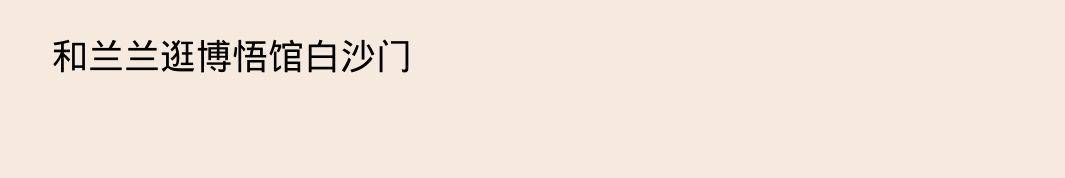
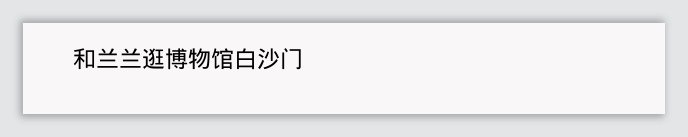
[232,39,268,73] 悟 -> [188,48,211,70] 物

